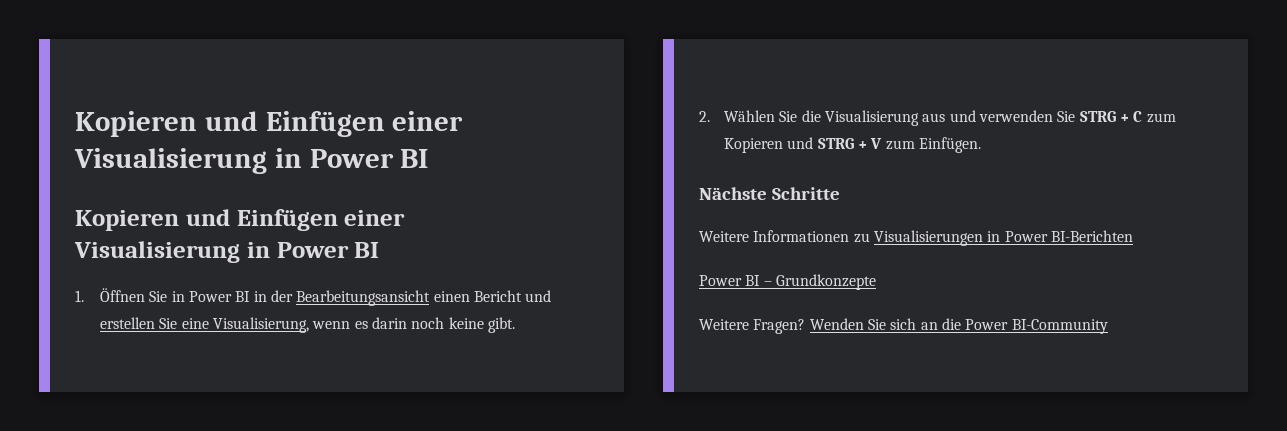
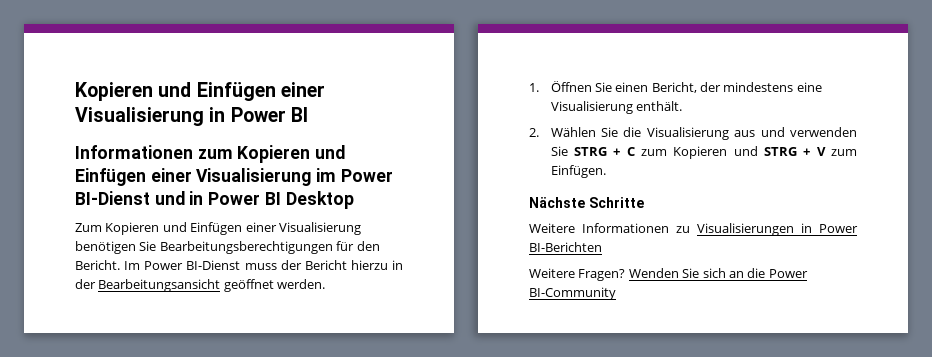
[75,111,464,137] [74,148,429,174] [75,209,406,231] [74,241,380,263] [75,288,552,306] [99,317,515,333] Kopieren und Einfügen einer Visualisierung in Power BI // Kopieren und Einfügen einer Visualisierung in Power BI // 1. Öffnen Sie in Power BI in der Bearbeitungsansicht einen Bericht und erstellen Sie eine Visualisierung, wenn es darin noch keine gibt. -> [75,82,325,101] [75,107,308,126] [75,145,346,163] [75,168,393,186] [75,191,354,209] [75,222,361,235] [75,241,380,254] [75,260,403,270] [75,279,326,292] [529,81,822,93] [550,101,682,114] Kopieren und Einfügen einer Visualisierung in Power BI // Informationen zum Kopieren und Einfügen einer Visualisierung im Power BI-Dienst und in Power BI Desktop // Zum Kopieren und Einfügen einer Visualisierung benötigen Sie Bearbeitungsberechtigungen für den Bericht. Im Power BI-Dienst muss der Bericht hierzu in der Bearbeitungsansicht geöffnet werden. // 1. Öffnen Sie einen Bericht, der mindestens eine Visualisierung enthält.
[699,274,876,290] // Power BI – Grundkonzepte -> (602, 247) none

